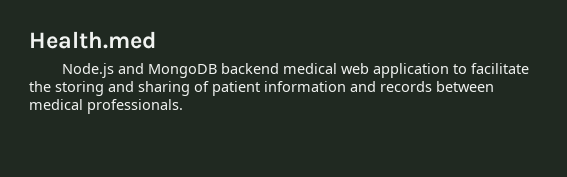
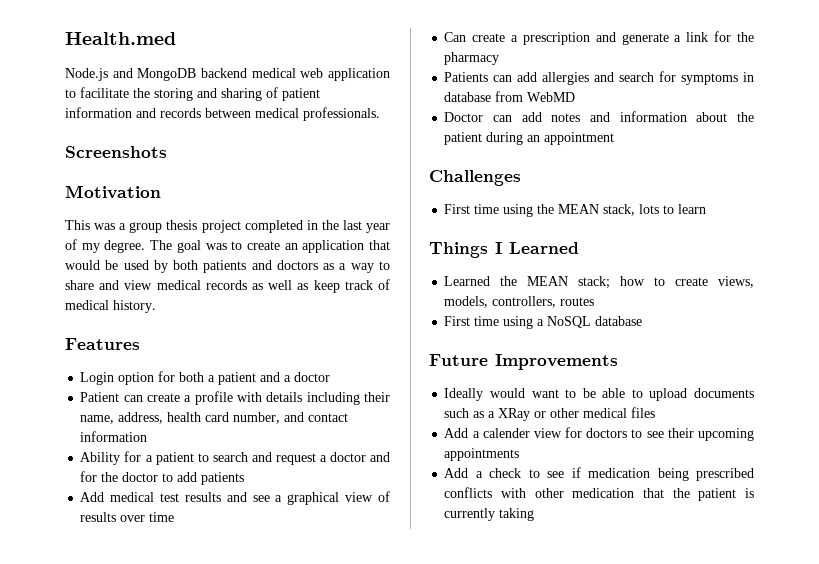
(183, 106) none -> [65,146,167,158] [65,185,161,199] [65,220,390,233] [65,239,390,253] [65,260,390,273] [65,279,390,293] [65,300,156,313] [65,338,140,350] [80,371,331,385] [80,391,390,405] [80,412,349,424] [80,431,148,442] [80,451,390,465] [80,471,245,485] [80,491,390,505] [80,512,175,522] [444,31,754,45] [444,52,500,65] [444,71,754,85] [444,91,576,102] [444,111,754,122] [444,132,615,145] [429,170,521,186] [444,204,707,217] [429,242,579,258] [444,276,754,289] [444,296,595,308] [444,316,643,329] [429,354,618,370] [444,388,754,401] [444,407,656,421] [444,427,754,441] [444,448,520,461] [444,467,754,481] [444,487,754,501] [444,508,535,521] // Screenshots // Motivation // This was a group thesis project completed in the last year of my degree. The goal was to create an application that would be used by both patients and doctors as a way to share and view medical records as well as keep track of medical history. // Features // Login option for both a patient and a doctor // Patient can create a profile with details including their name, address, health card number, and contact information // Ability for a patient to search and request a doctor and for the doctor to add patients // Add medical test results and see a graphical view of results over time // Can create a prescription and generate a link for the pharmacy // Patients can add allergies and search for symptoms in database from WebMD // Doctor can add notes and information about the patient during an appointment // Challenges // First time using the MEAN stack, lots to learn // Things I Learned // Learned the MEAN stack; how to create views, models, controllers, routes // First time using a NoSQL database // Future Improvements // Ideally would want to be able to upload documents such as a XRay or other medical files // Add a calender view for doctors to see their upcoming appointments // Add a check to see if medication being prescribed conflicts with other medication that the patient is currently taking

